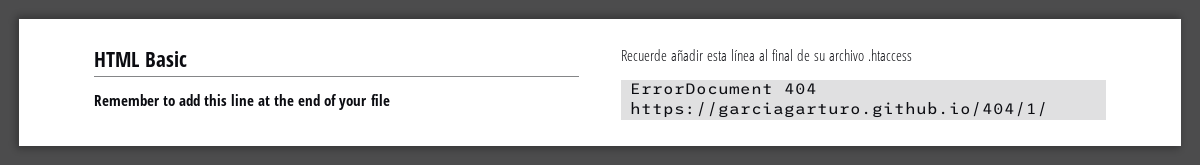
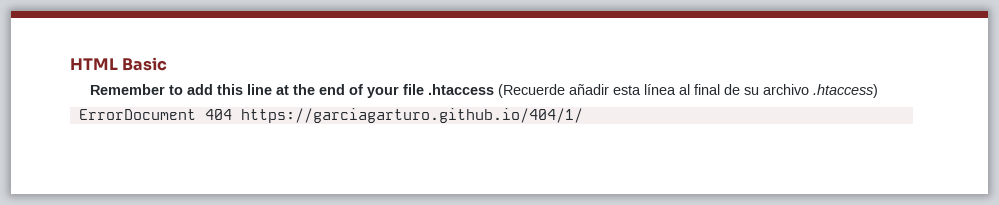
[621,49,667,61] // Recuerde -> [428,84,566,98] .htaccess (Recuerde
[868,49,913,61] .htaccess -> [813,84,879,98] .htaccess)

